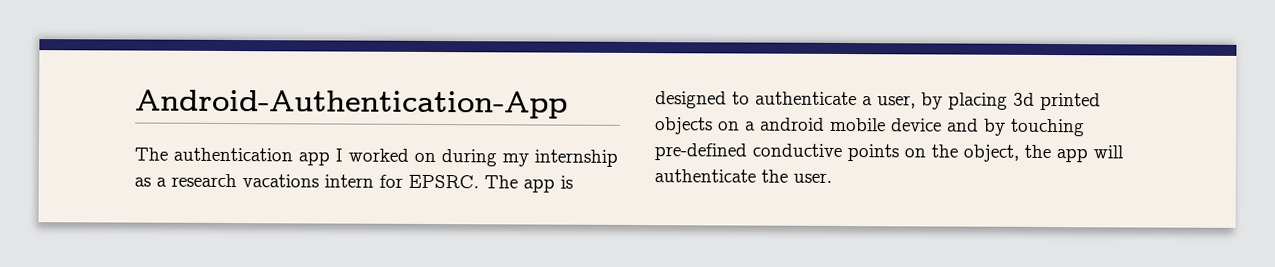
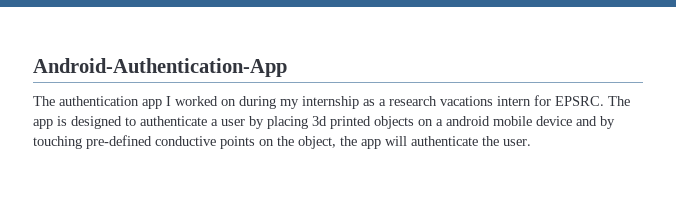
[877,95,916,109] user, -> [221,119,245,126] user

